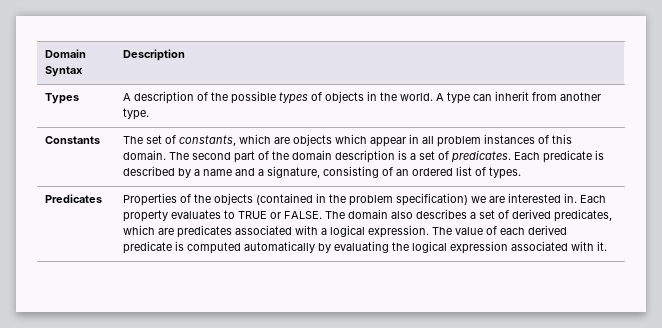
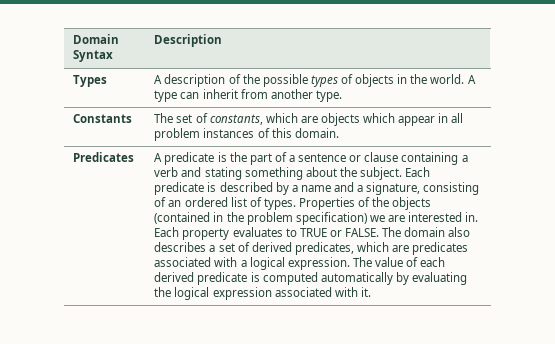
[168,150,511,163] The second part of the domain description is a set of predicates. -> [73,152,135,162] [154,152,468,165] [154,167,403,180] // Predicates | A predicate is the part of a sentence or clause containing a verb and stating something about the subject.
[44,194,102,203] // Predicates | -> (296, 204) none

